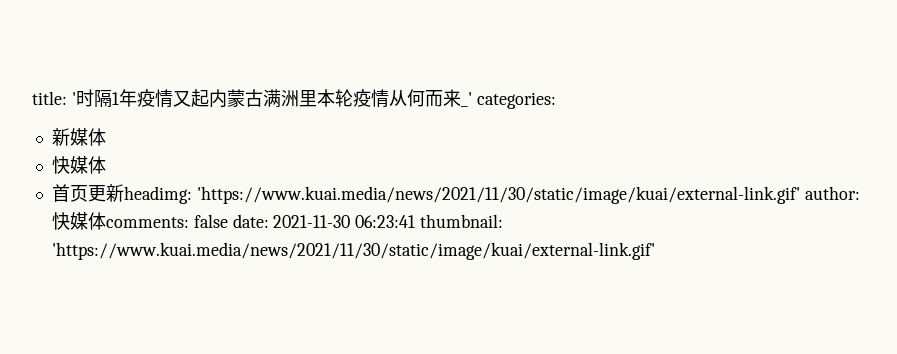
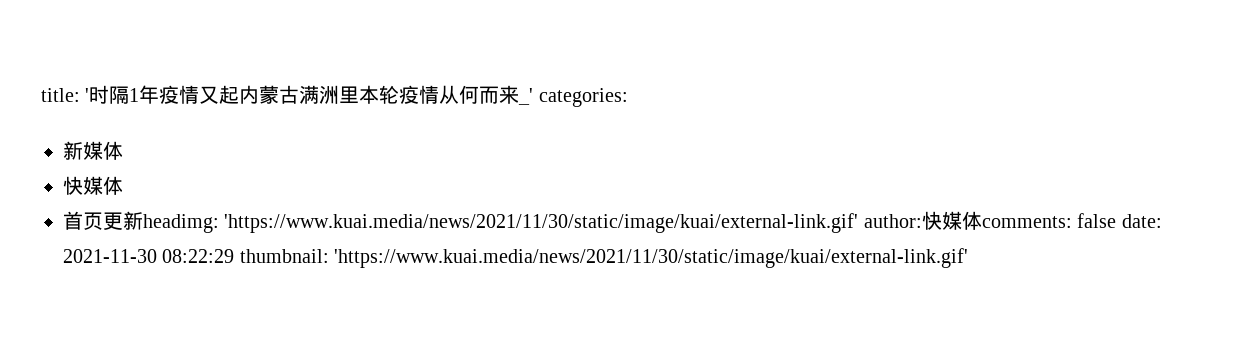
[355,215,416,228] 06:23:41 -> [162,249,235,263] 08:22:29

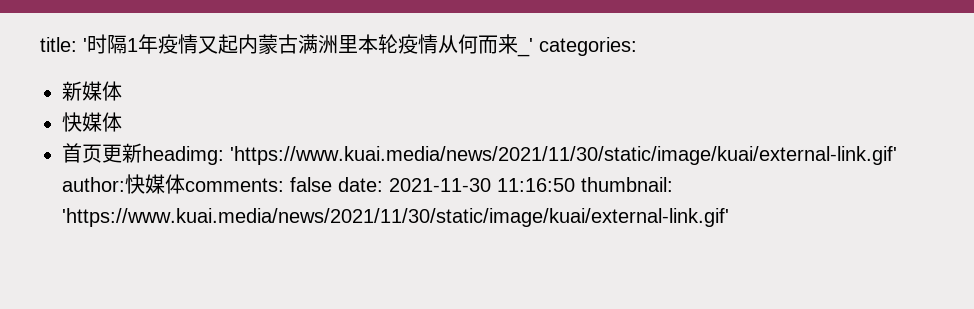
[162,249,235,263] 08:22:29 -> [497,178,575,192] 11:16:50

